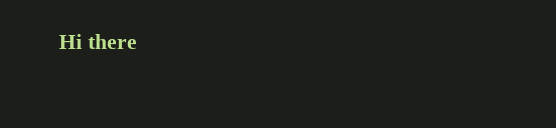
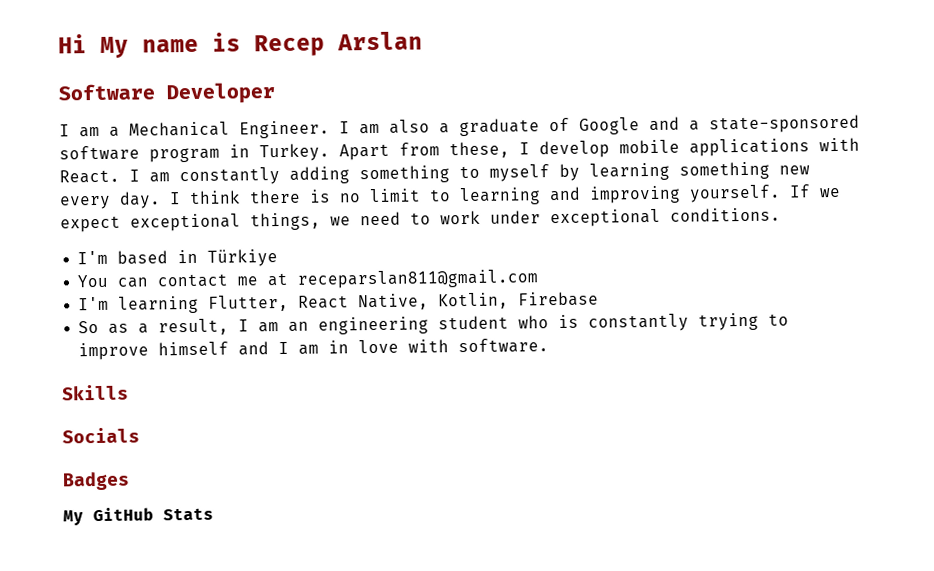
[87,34,137,49] there -> [100,31,423,58] [58,82,276,105] [59,114,860,139] [59,137,860,163] [59,161,810,186] [60,184,841,210] [60,207,781,233] [77,249,279,267] [77,269,540,289] [78,291,600,314] [78,312,790,336] [78,338,550,361] [62,384,129,401] [62,427,140,444] [62,471,130,491] [63,507,214,526] My name is Recep Arslan // Software Developer // I am a Mechanical Engineer. I am also a graduate of Google and a state-sponsored software program in Turkey. Apart from these, I develop mobile applications with React. I am constantly adding something to myself by learning something new every day. I think there is no limit to learning and improving yourself. If we expect exceptional things, we need to work under exceptional conditions. // I'm based in Türkiye // You can contact me at receparslan811@gmail.com // I'm learning Flutter, React Native, Kotlin, Firebase // So as a result, I am an engineering student who is constantly trying to improve himself and I am in love with software. // Skills // Socials // Badges // My GitHub Stats

